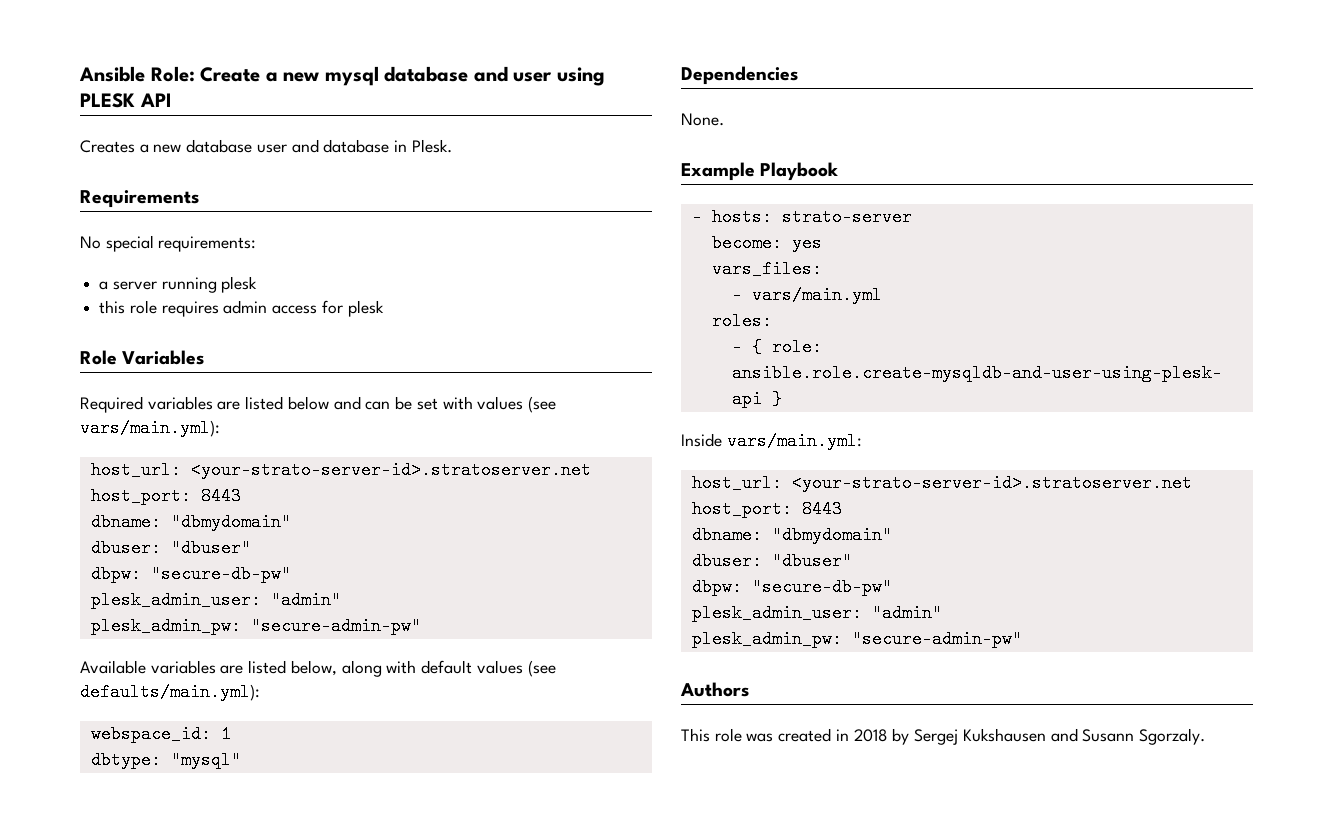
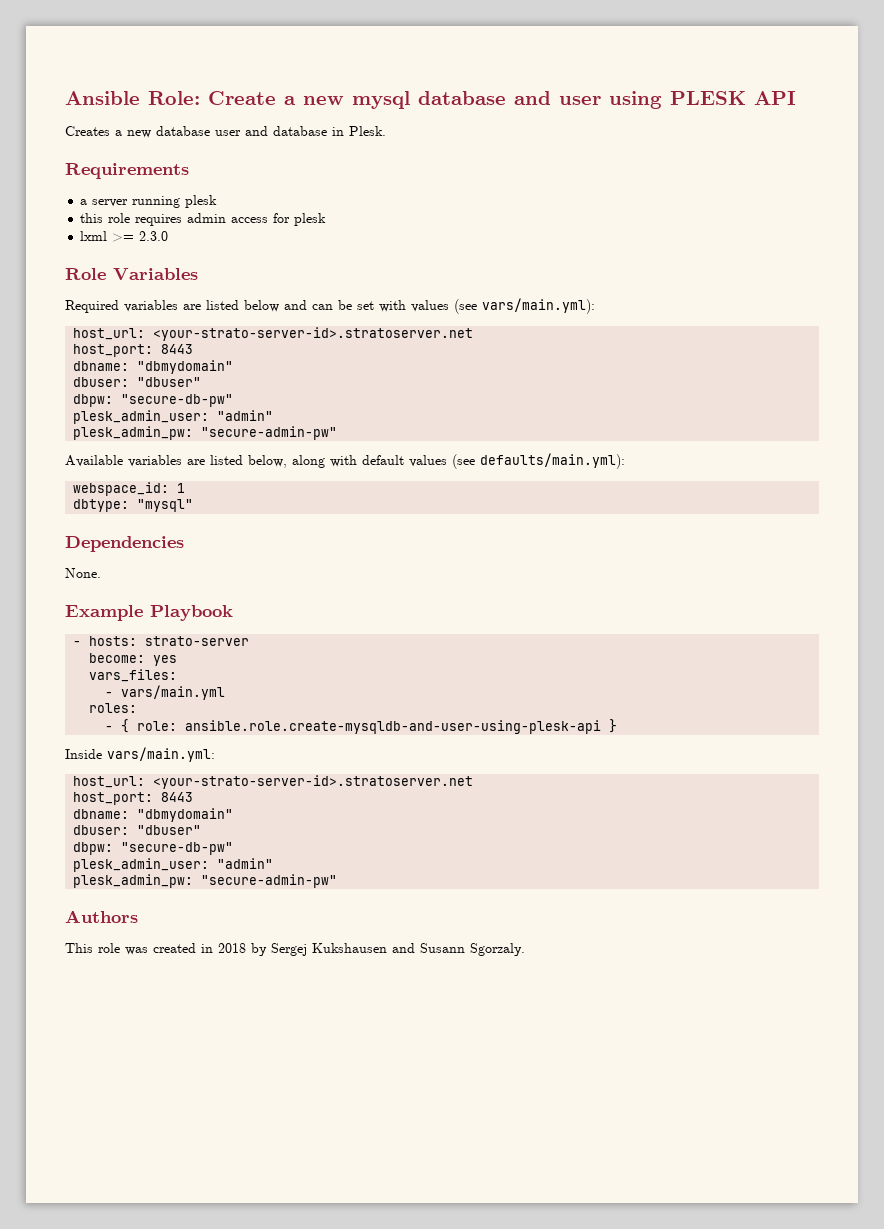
[80,235,257,252] // No special requirements: -> (189, 171) none
(384, 308) none -> [80,231,169,242] // lxml >= 2.3.0

